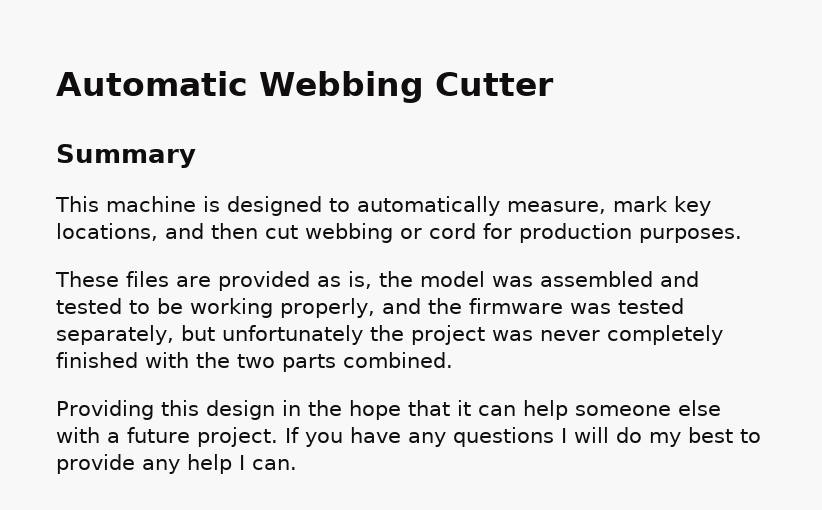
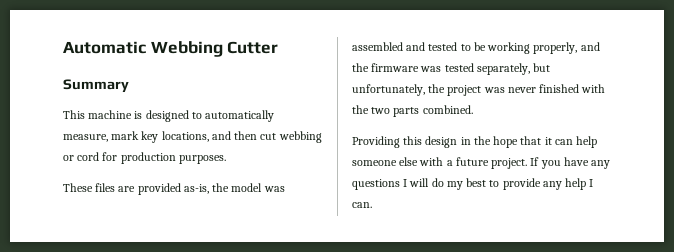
[317,271,372,289] as is, -> [183,184,209,194] as-is,
[222,325,363,345] unfortunately -> [352,84,425,96] unfortunately,
[607,325,723,345] completely -> (536, 90) none

